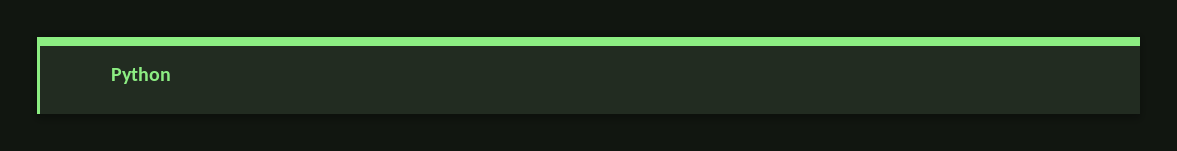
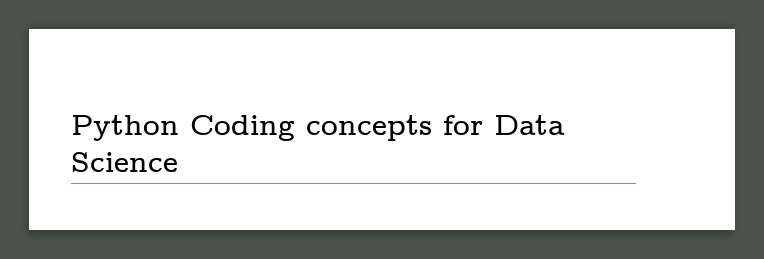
(171, 75) none -> [190,115,565,141] [71,152,178,172] Coding concepts for Data Science

